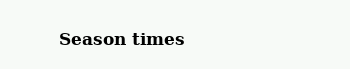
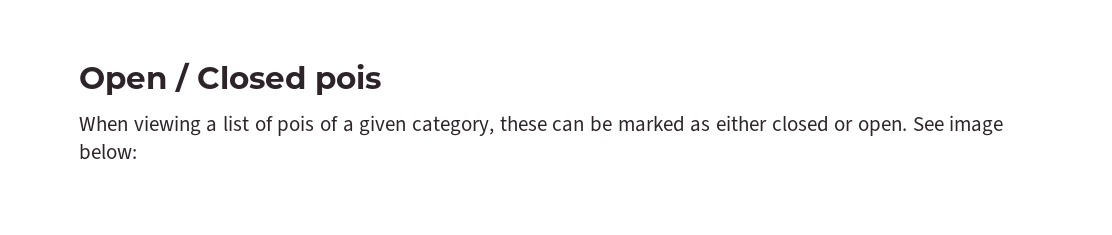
[59,33,185,45] Season times -> [79,62,381,95] [79,115,1004,136] [79,144,137,160] Open / Closed pois // When viewing a list of pois of a given category, these can be marked as either closed or open. See image below:

